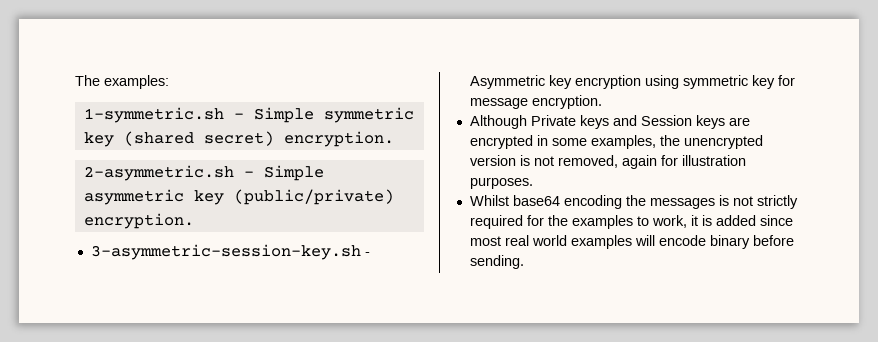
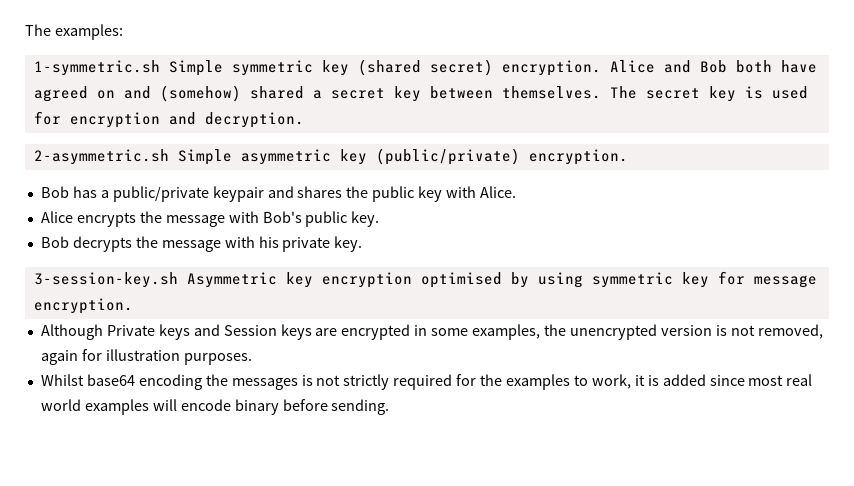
[233,113,244,119] - -> (160, 68) none
(394, 139) none -> [609,60,817,73] [33,85,808,102] [33,111,304,128] Alice and Bob both have agreed on and (somehow) shared a secret key between themselves. The secret key is used for encryption and decryption.
[243,171,254,177] - -> (169, 157) none
[90,244,370,260] 3-asymmetric-session-key.sh - -> [40,186,517,202] [40,211,380,227] [40,236,363,252] [33,272,178,288] Bob has a public/private keypair and shares the public key with Alice. // Alice encrypts the message with Bob's public key. // Bob decrypts the message with his private key. // 3-session-key.sh
(641, 82) none -> [420,272,529,288] optimised by

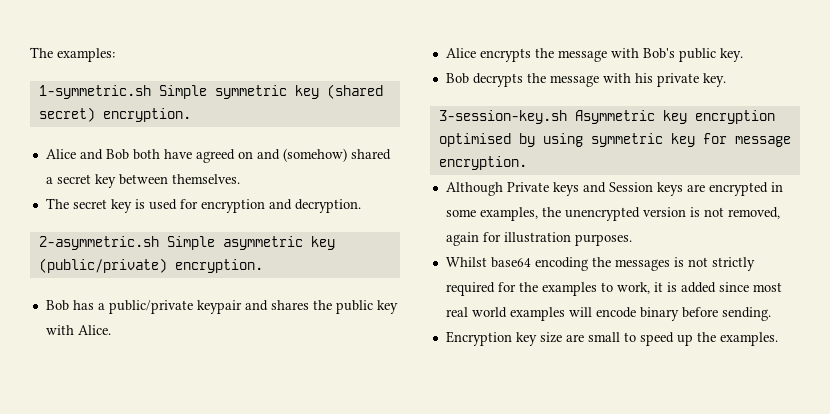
(601, 68) none -> (191, 115) //
(601, 92) none -> (240, 179) //
(390, 407) none -> [445,331,778,346] // Encryption key size are small to speed up the examples.

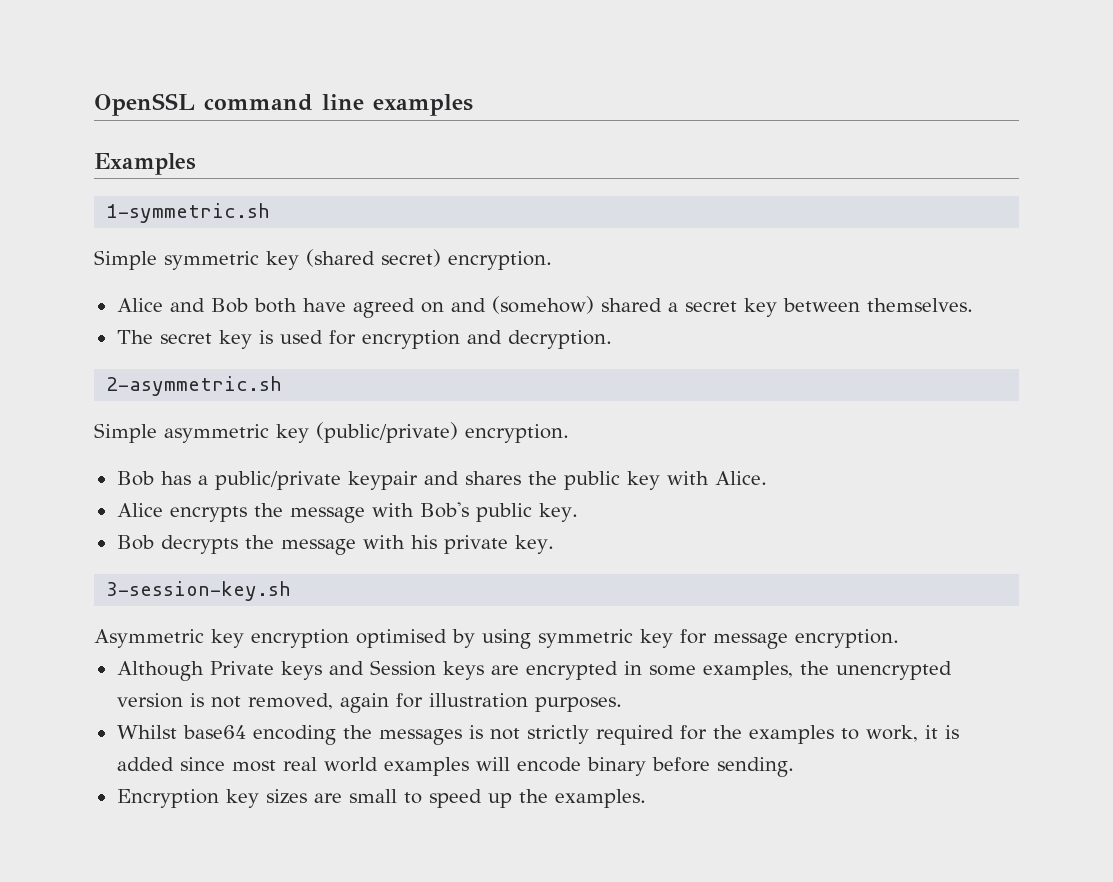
[30,47,115,62] The examples: -> [94,93,473,116] [94,153,196,175] OpenSSL command line examples // Examples
(151, 92) none -> (271, 213) //
(159, 243) none -> (283, 386) //
(567, 117) none -> (292, 591) //
[539,332,562,343] size -> [265,789,307,804] sizes

